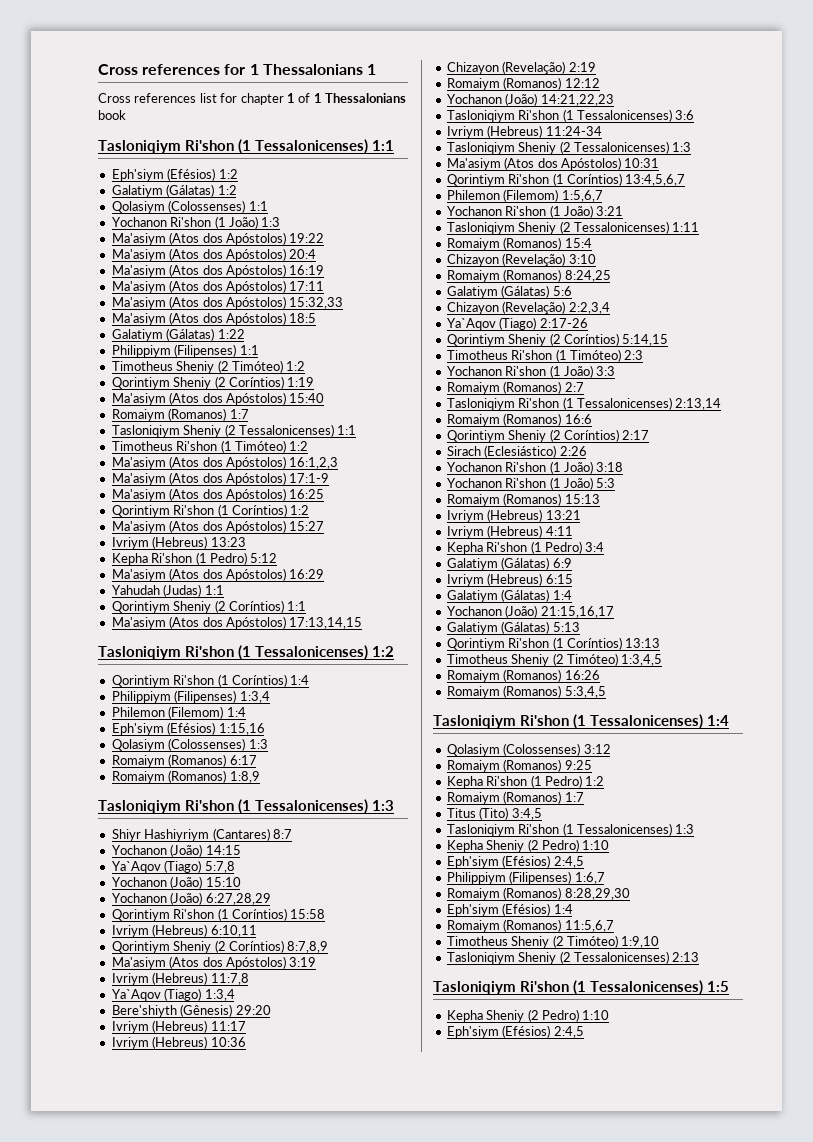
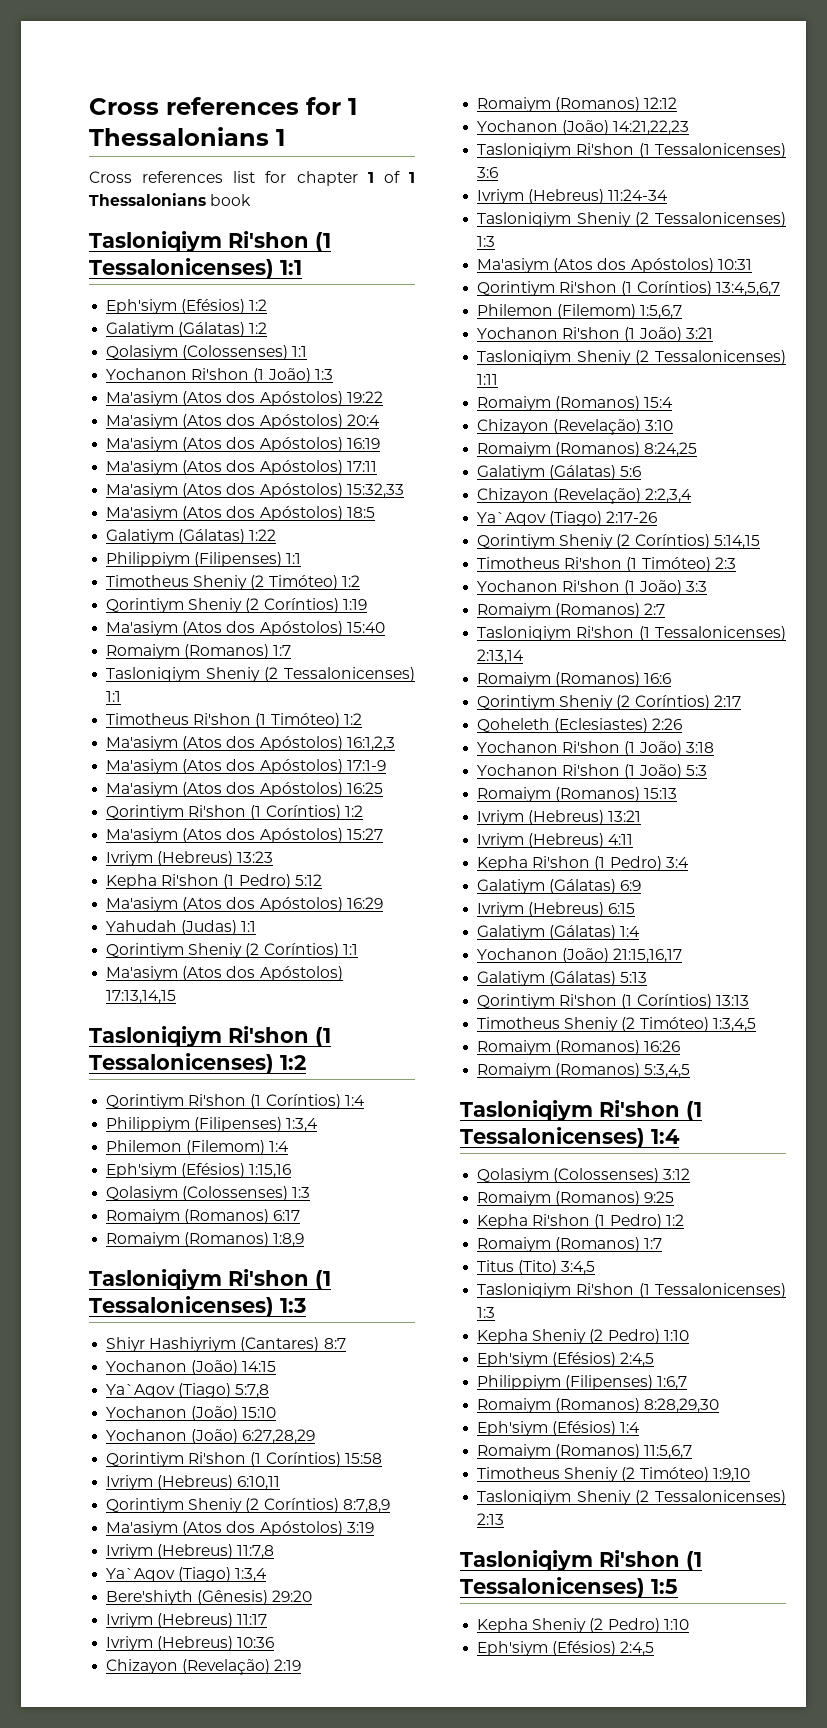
[446,445,557,458] Sirach (Eclesiástico) -> [477,718,649,733] Qoheleth (Eclesiastes)

